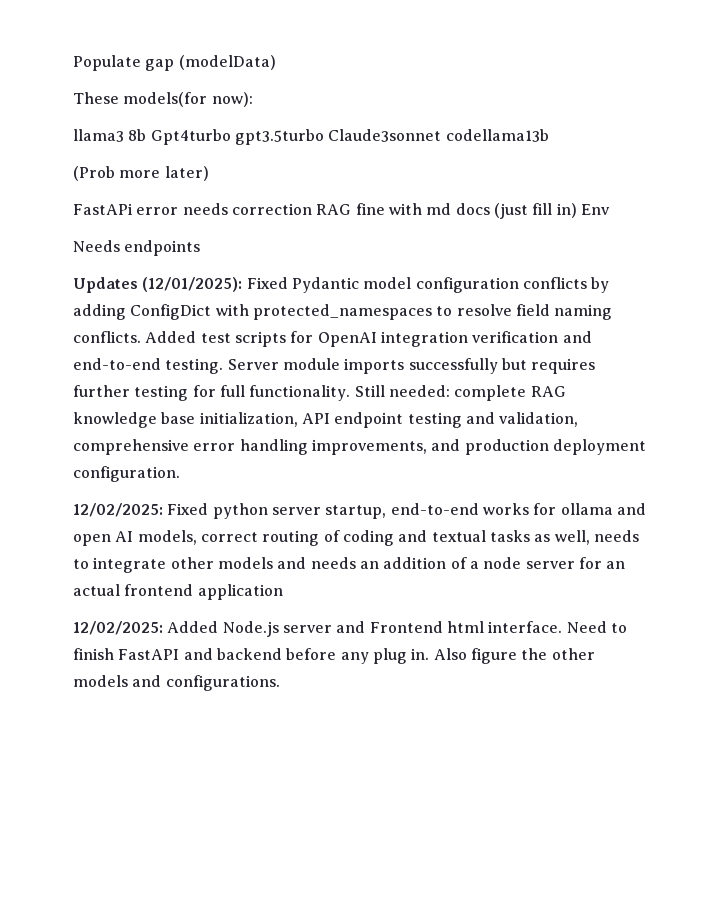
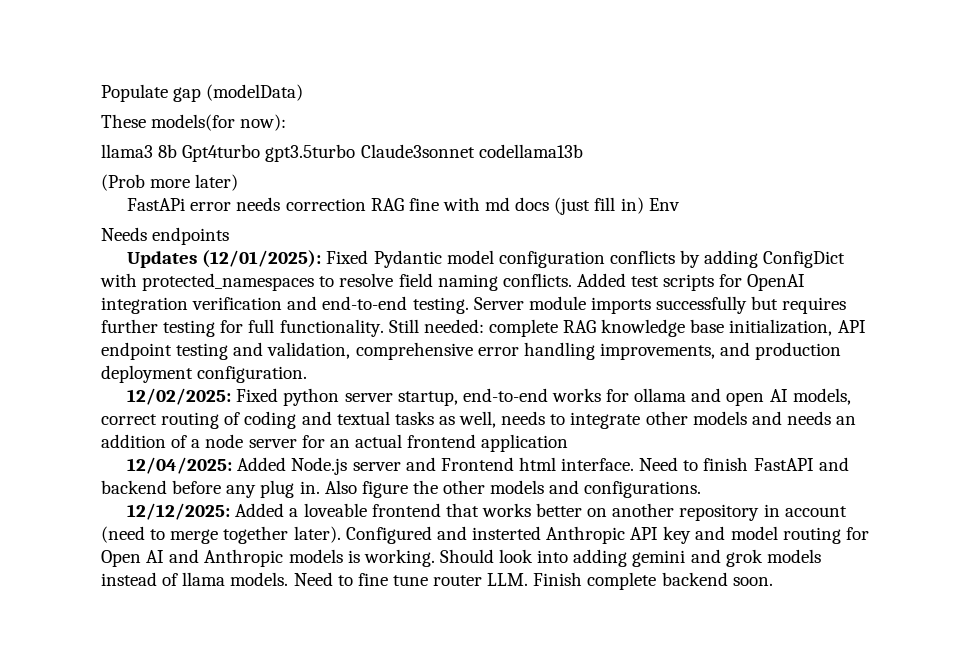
[73,621,163,635] 12/02/2025: -> [127,457,233,474] 12/04/2025:
(280, 683) none -> [127,503,847,521] [101,526,869,544] [101,549,821,567] [101,572,773,590] // 12/12/2025: Added a loveable frontend that works better on another repository in account (need to merge together later). Configured and insterted Anthropic API key and model routing for Open AI and Anthropic models is working. Should look into adding gemini and grok models instead of llama models. Need to fine tune router LLM. Finish complete backend soon.

